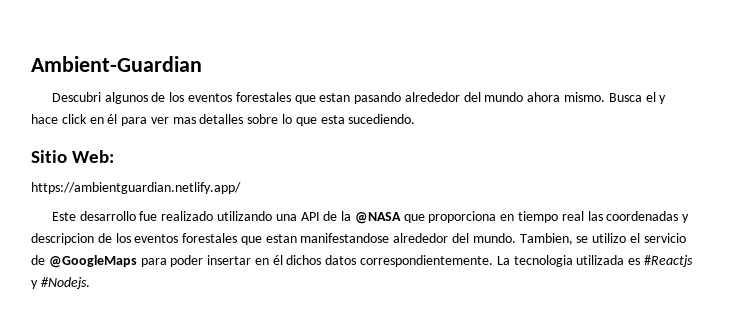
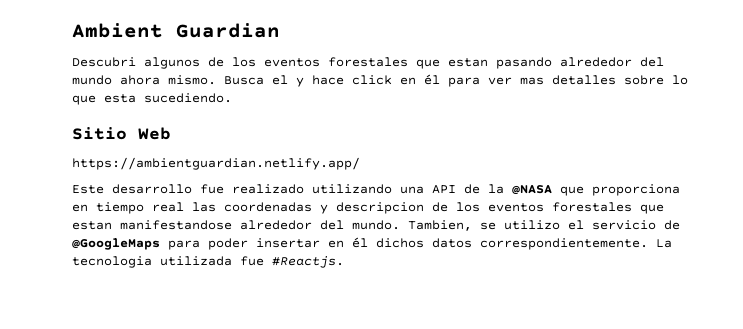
[31,56,202,72] Ambient-Guardian -> [72,23,280,38] Ambient Guardian
[72,150,115,163] Web: -> [138,127,171,140] Web
[628,255,693,267] [31,277,90,289] es #Reactjs y #Nodejs. -> [240,256,344,268] fue #Reactjs.

